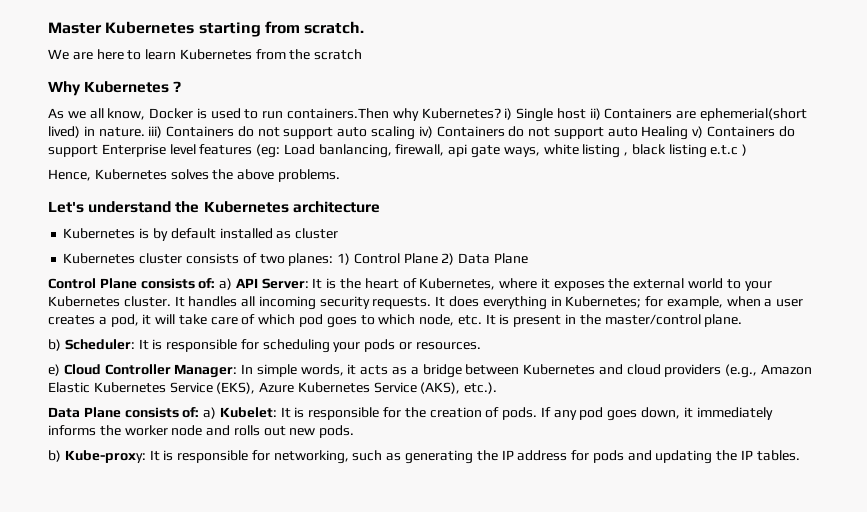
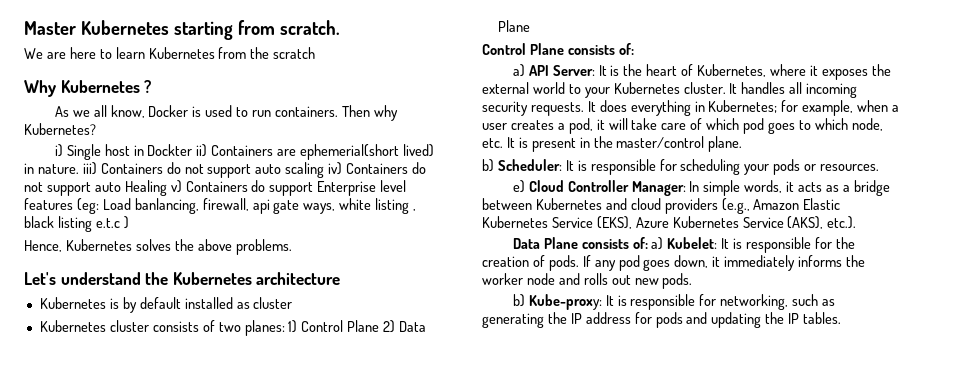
[287,108,390,119] containers.Then -> [275,105,370,117] containers. Then
(501, 113) none -> (96, 129) //
(586, 113) none -> [133,144,193,156] in Dockter
(216, 283) none -> (634, 49) //

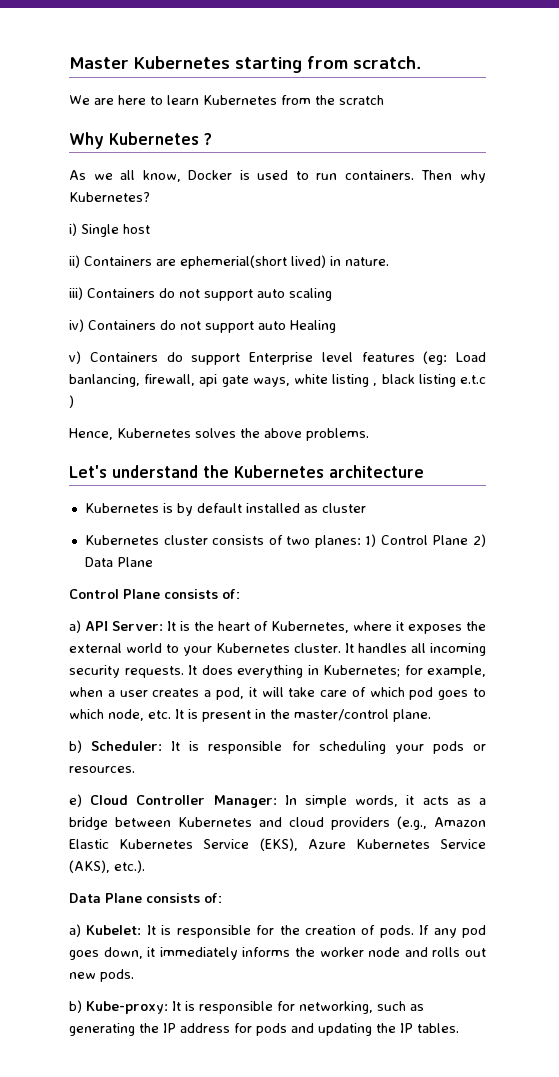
[133,144,193,156] in Dockter -> (150, 229) //
(79, 169) none -> (389, 261) //
(325, 170) none -> (332, 294) //
(167, 188) none -> (336, 326) //
(648, 243) none -> (222, 898) //

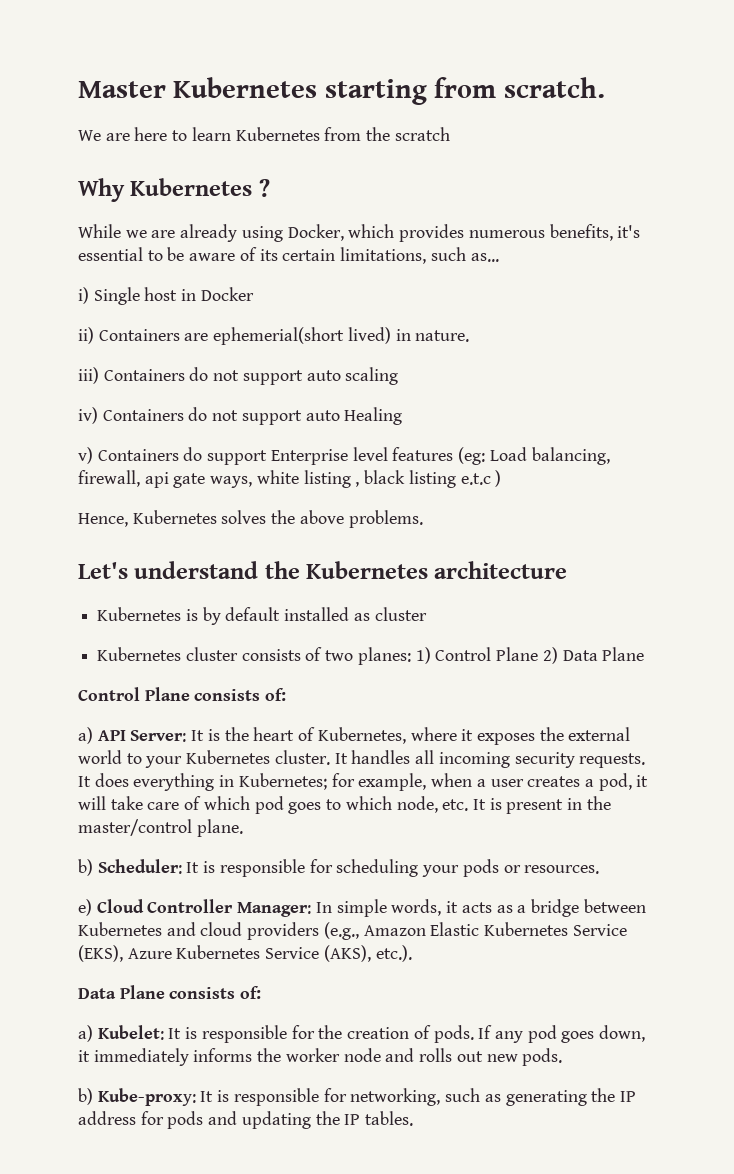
[69,170,486,183] [69,192,150,202] As we all know, Docker is used to run containers. Then why Kubernetes? -> [78,224,641,242] [78,247,499,264] While we are already using Docker, which provides numerous benefits, it's essential to be aware of its certain limitations, such as...
(150, 229) none -> [181,287,254,301] in Docker
[69,374,140,387] banlancing, -> [531,447,610,465] balancing,

